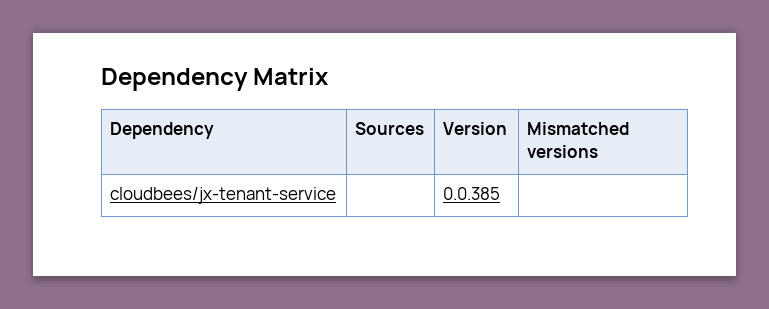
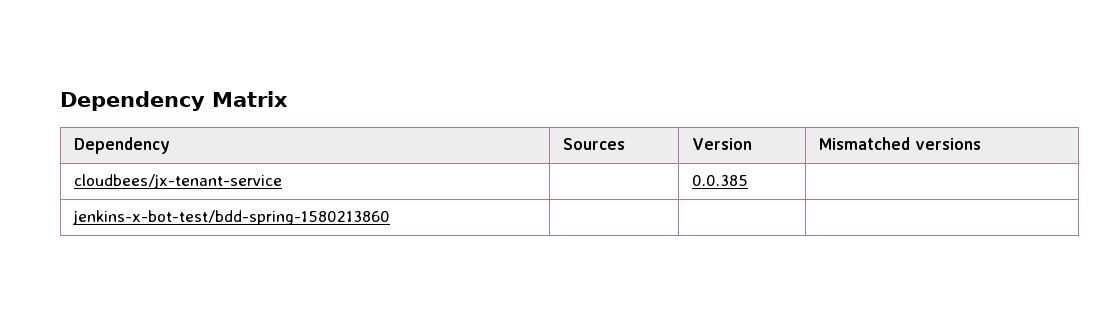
(501, 193) none -> [72,210,391,225] // jenkins-x-bot-test/bdd-spring-1580213860 | | |

